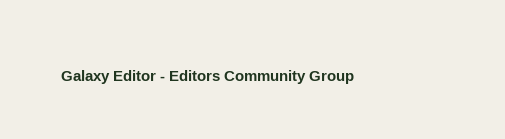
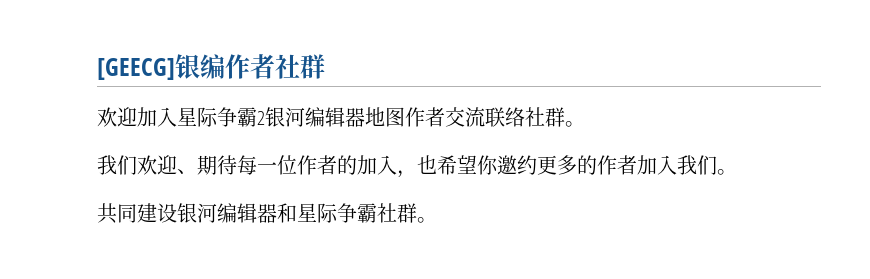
[61,70,355,84] Galaxy Editor - Editors Community Group -> [97,54,325,80] [97,107,585,127] [97,155,737,178] [97,203,437,224] [GEECG]银编作者社群 // 欢迎加入星际争霸2银河编辑器地图作者交流联络社群。 // 我们欢迎、期待每一位作者的加入，也希望你邀约更多的作者加入我们。 // 共同建设银河编辑器和星际争霸社群。

